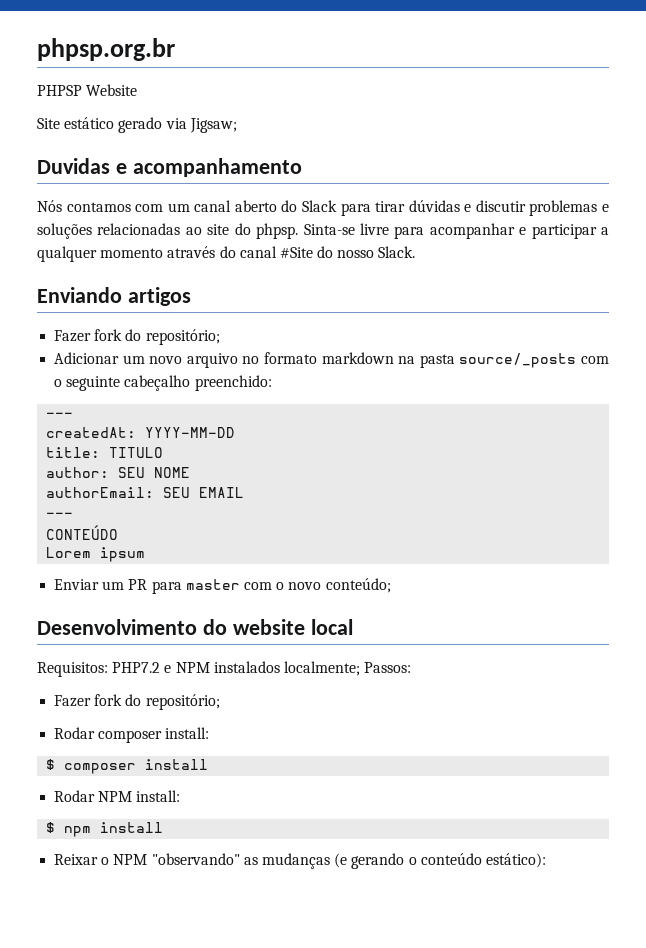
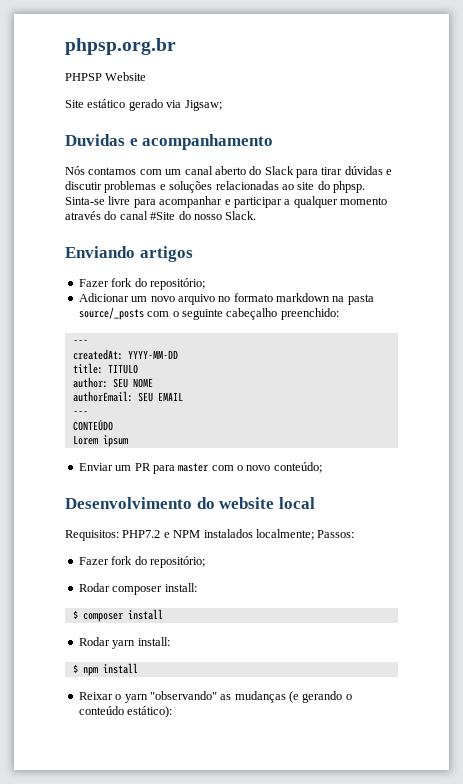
[98,791,133,802] NPM -> [112,640,136,649] yarn
[113,854,148,865] NPM -> [124,694,148,703] yarn

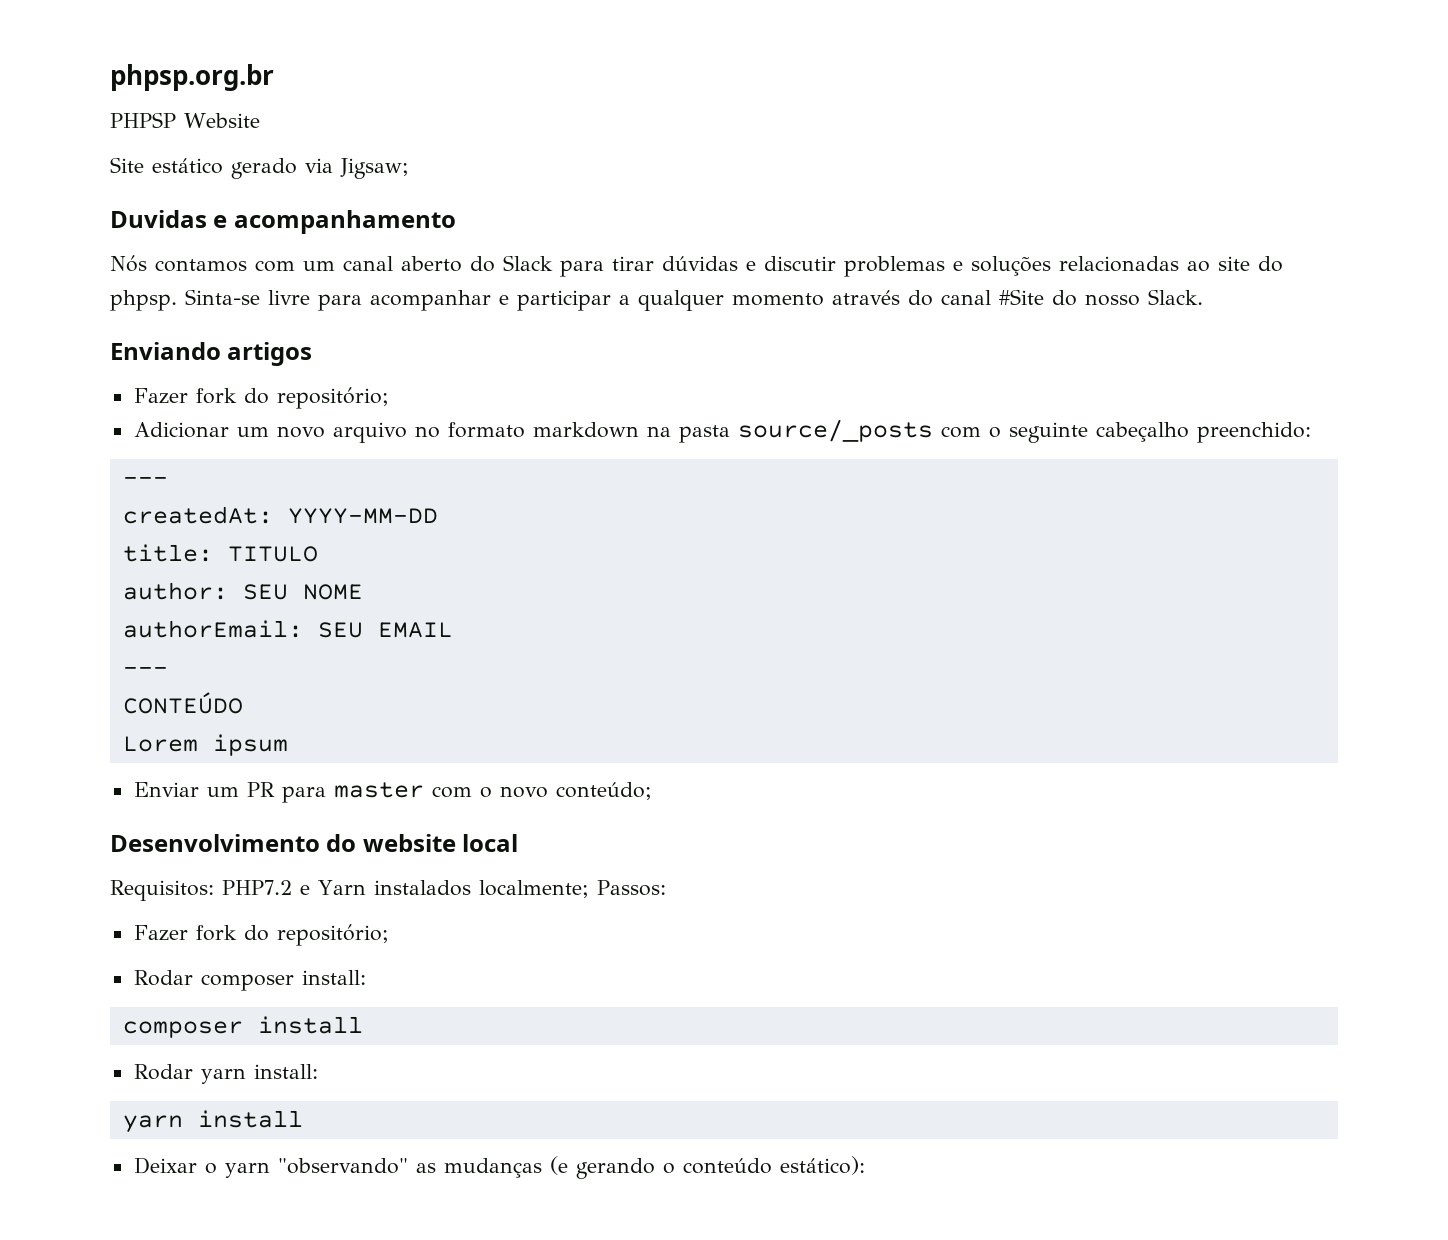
[173,530,201,538] NPM -> [318,880,366,895] Yarn
[72,610,78,619] $ -> (366, 977) none
[72,663,138,676] [78,692,113,700] $ npm install // Reixar -> [122,1110,303,1133] [133,1157,197,1174] yarn install // Deixar

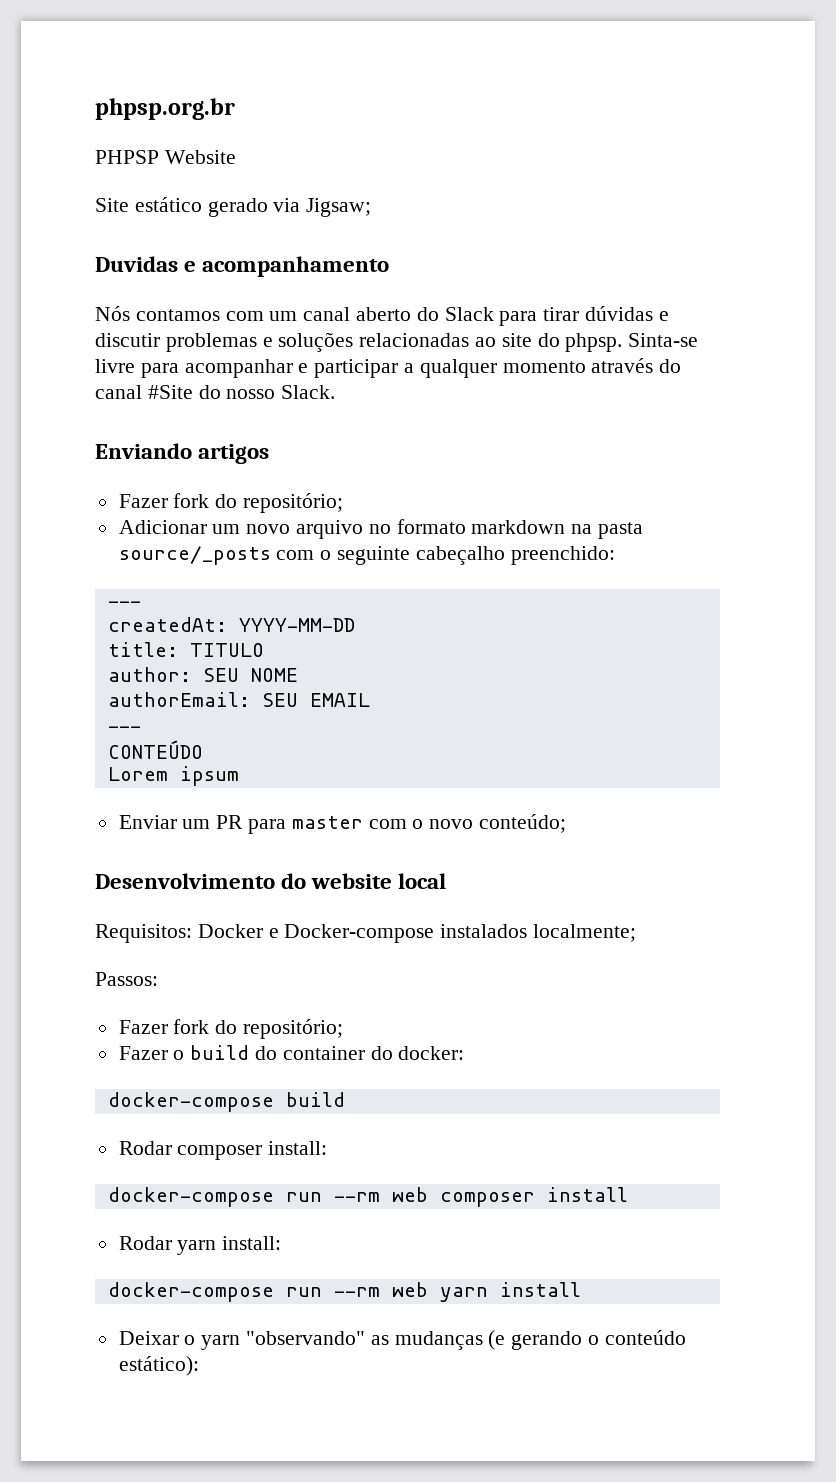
[222,880,366,895] PHP7.2 e Yarn -> [197,924,435,943] Docker e Docker-compose
(589, 889) none -> (637, 933) //
(389, 935) none -> [118,1045,465,1060] [107,1092,345,1112] // Fazer o build do container do docker: // docker-compose build
(366, 977) none -> [107,1187,428,1207] docker-compose run --rm web
(318, 1071) none -> [107,1282,428,1302] docker-compose run --rm web

